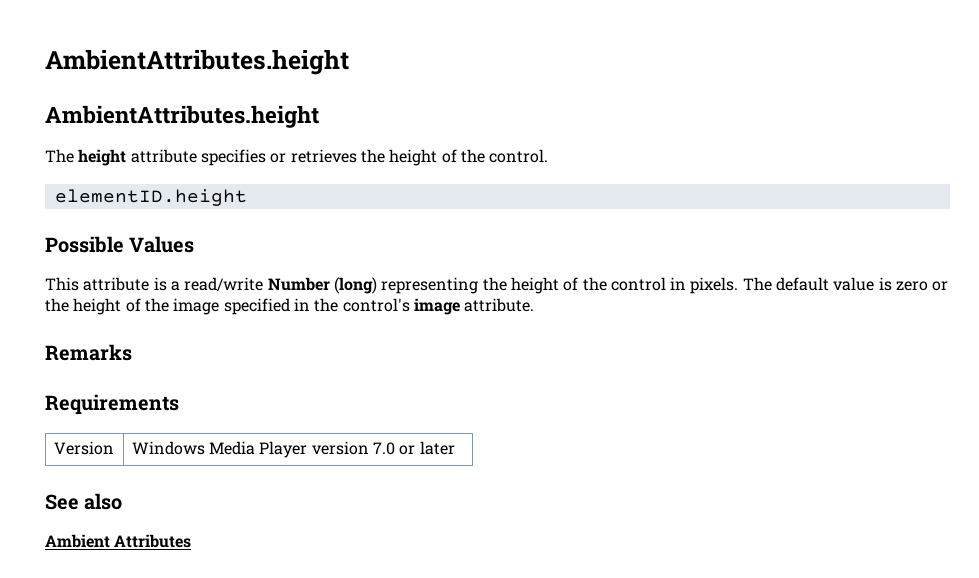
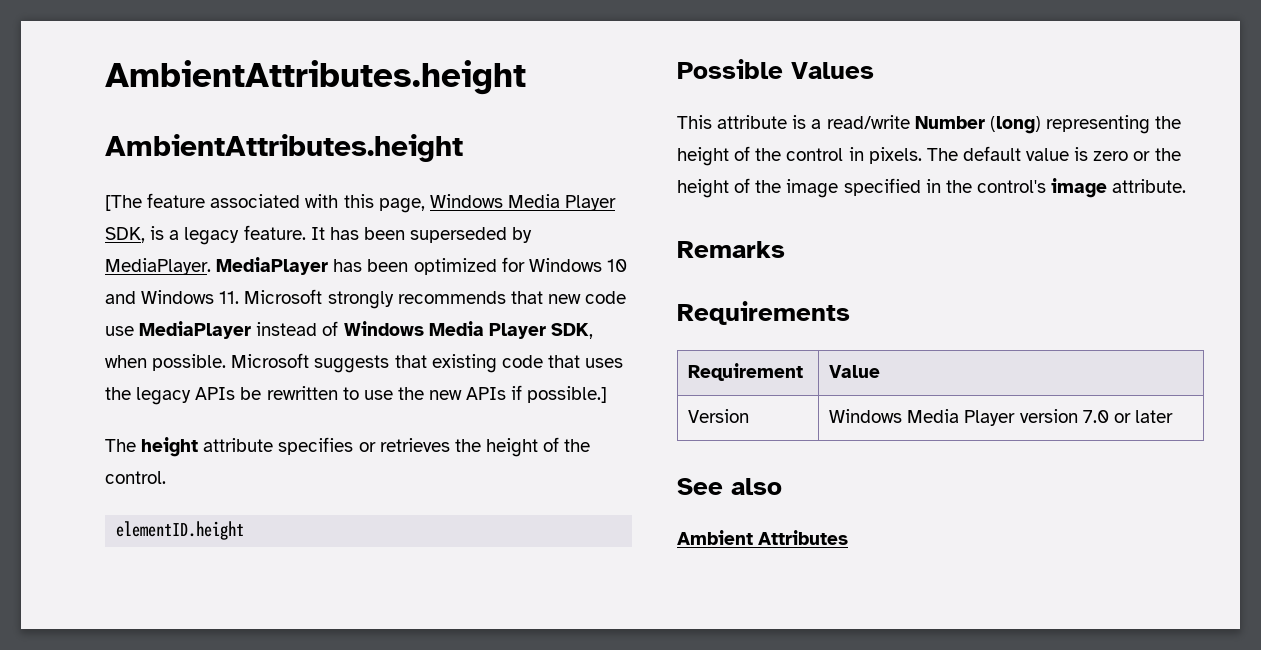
(319, 116) none -> [105,193,617,213] [105,225,533,245] [105,257,627,275] [105,289,627,309] [105,321,593,339] [105,353,624,373] [105,385,608,405] // [The feature associated with this page, Windows Media Player SDK, is a legacy feature. It has been superseded by MediaPlayer. MediaPlayer has been optimized for Windows 10 and Windows 11. Microsoft strongly recommends that new code use MediaPlayer instead of Windows Media Player SDK, when possible. Microsoft suggests that existing code that uses the legacy APIs be rewritten to use the new APIs if possible.]
(179, 404) none -> [688,363,804,381] [829,365,881,378] // Requirement | Value

